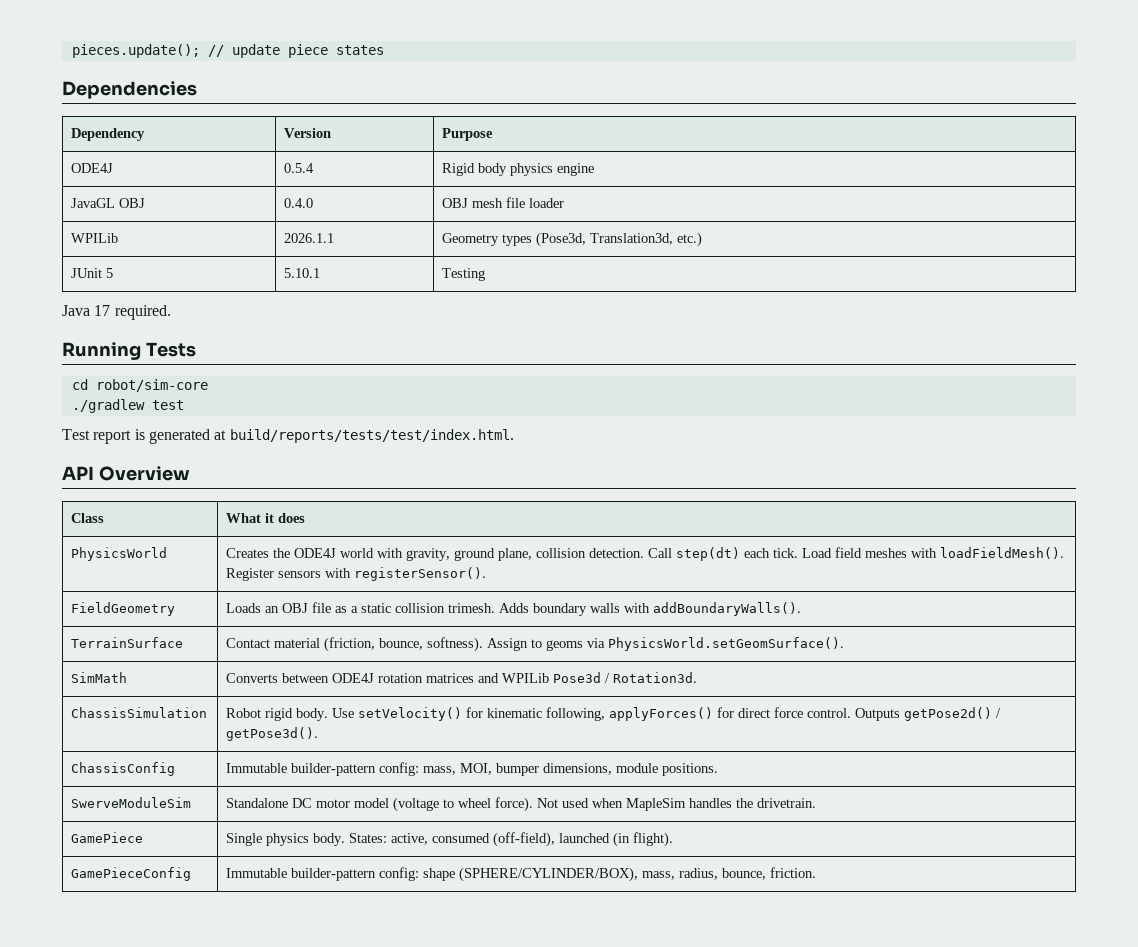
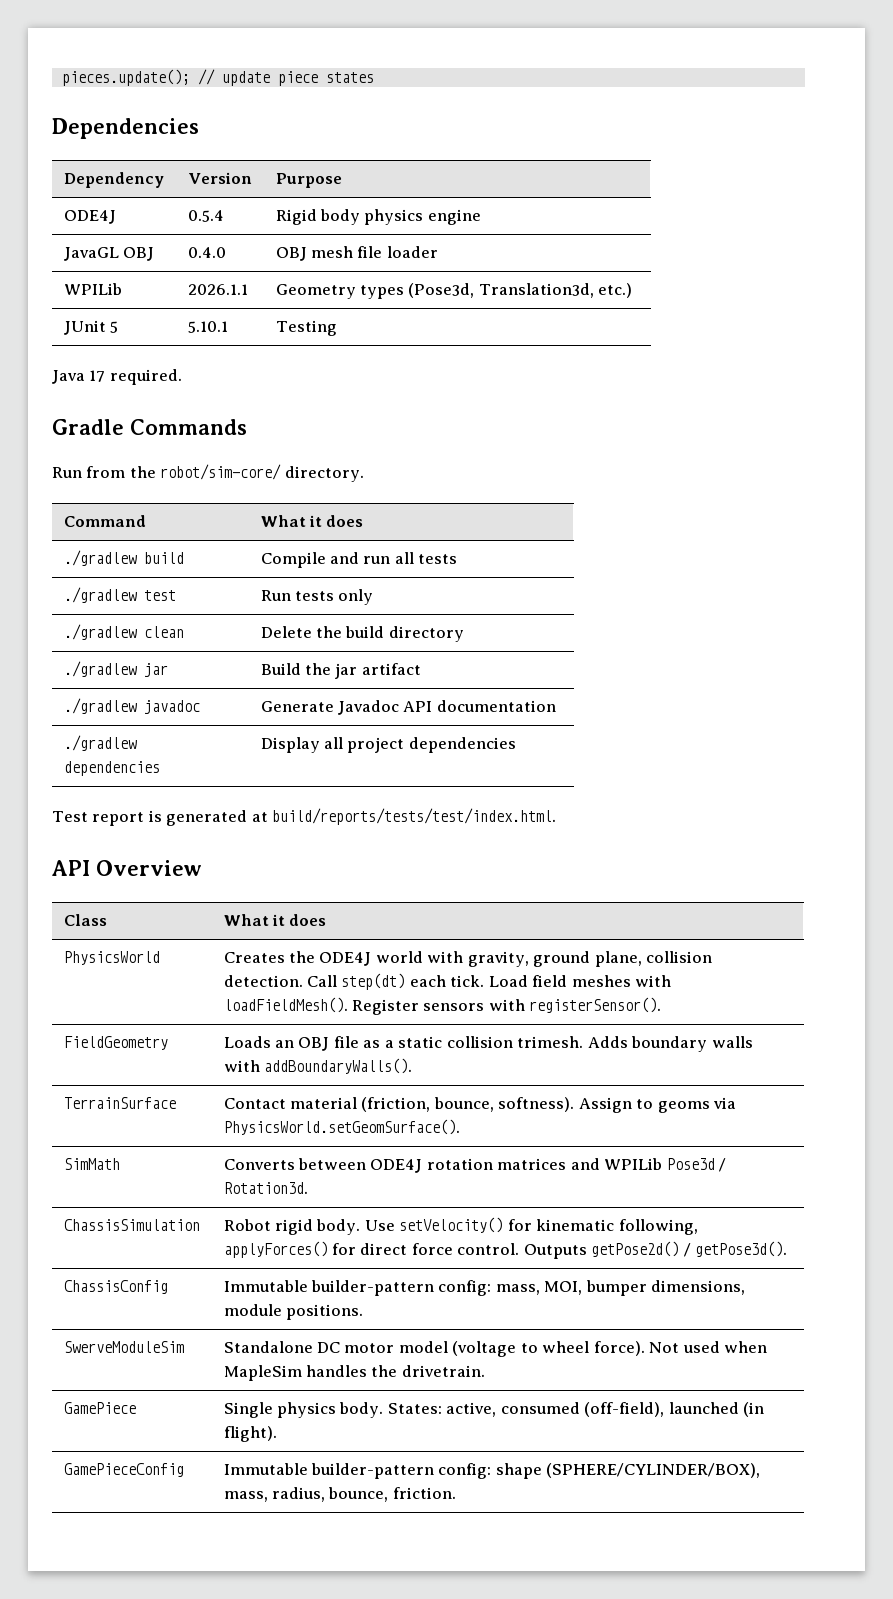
[62,342,196,360] [71,379,208,392] [71,399,184,413] Running Tests // cd robot/sim-core // ./gradlew test -> [52,419,247,435] [52,464,364,482] [63,515,146,527] [260,515,364,527] [63,550,184,566] [260,552,458,568] [63,587,176,603] [260,589,374,605] [63,624,184,640] [260,626,464,642] [63,661,168,677] [260,663,421,679] [63,698,200,714] [260,700,556,715] [63,735,137,751] [63,761,160,776] [260,737,516,753] Gradle Commands // Run from the robot/sim-core/ directory. // Command | What it does // ./gradlew build | Compile and run all tests // ./gradlew test | Run tests only // ./gradlew clean | Delete the build directory // ./gradlew jar | Build the jar artifact // ./gradlew javadoc | Generate Javadoc API documentation // ./gradlew dependencies | Display all project dependencies

